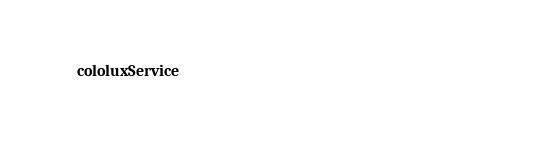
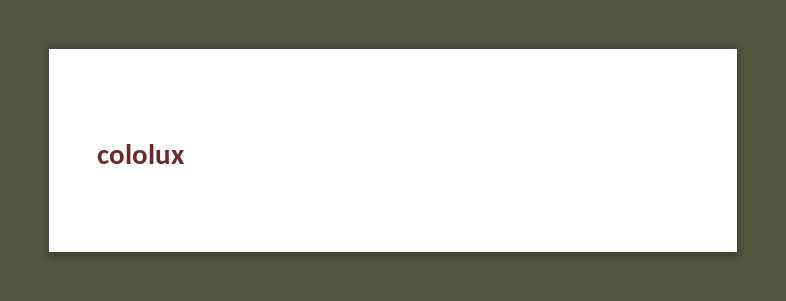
[77,64,179,76] cololuxService -> [97,144,185,164] cololux

